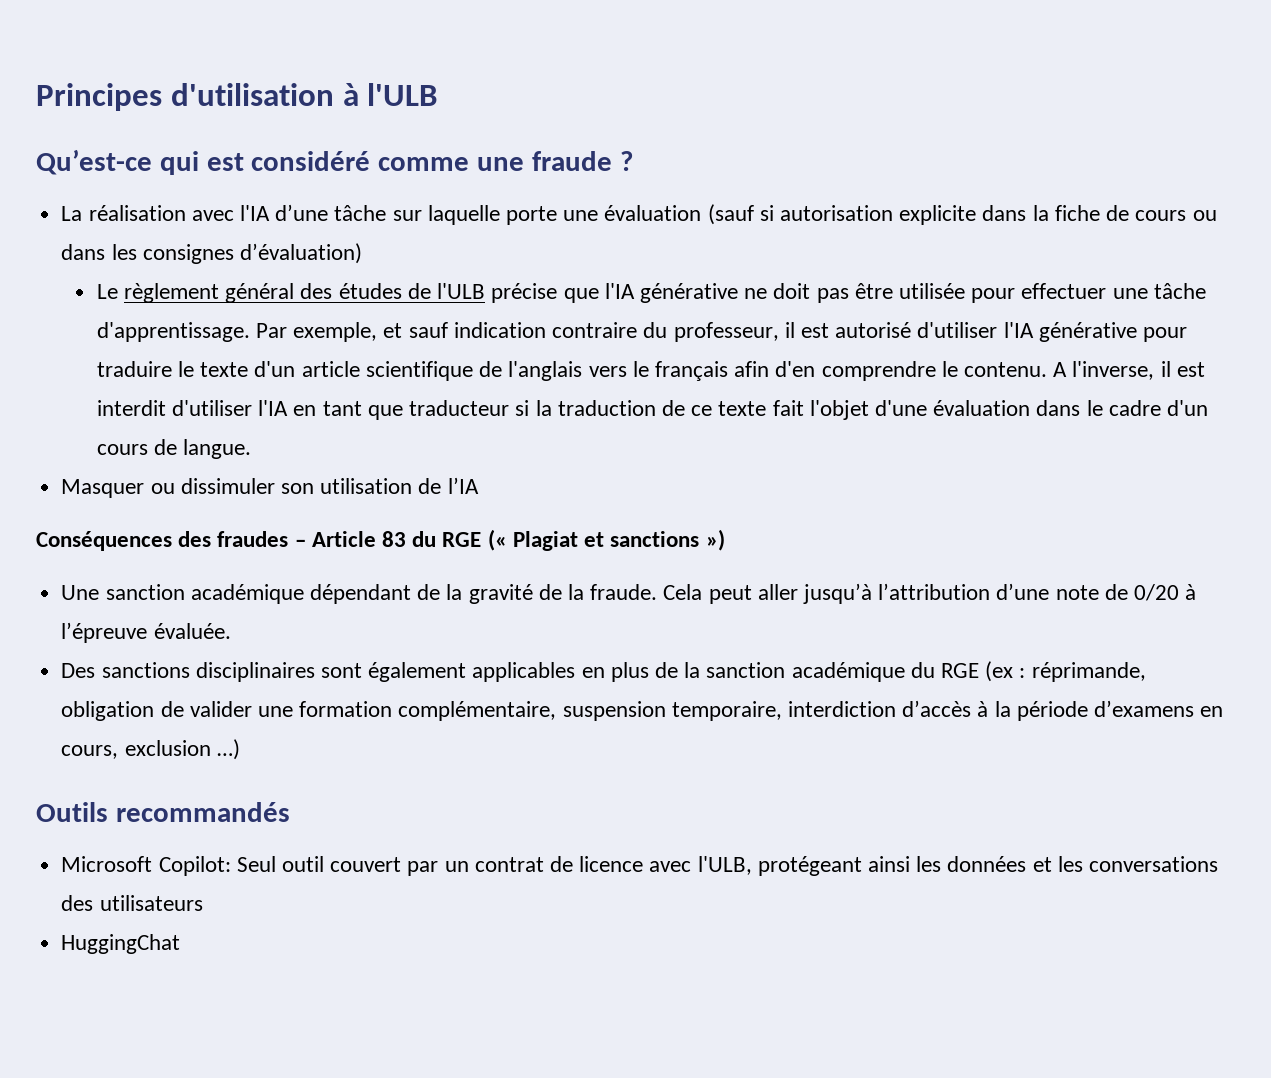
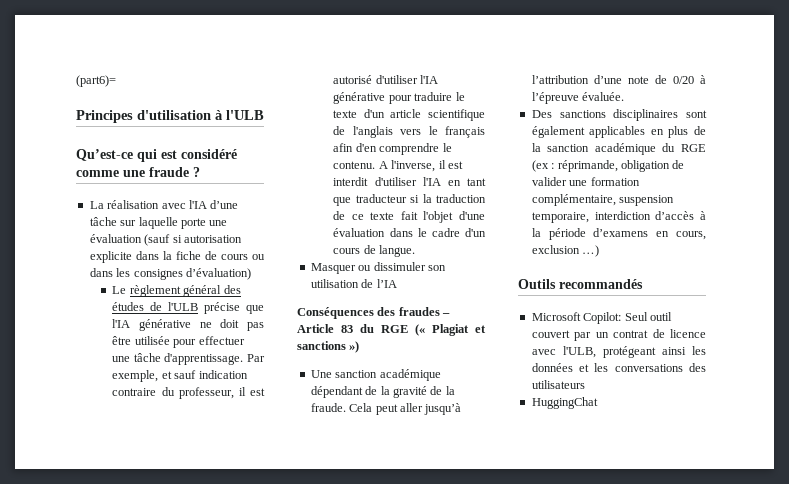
(36, 97) none -> [76,75,116,87] (part6)= //

